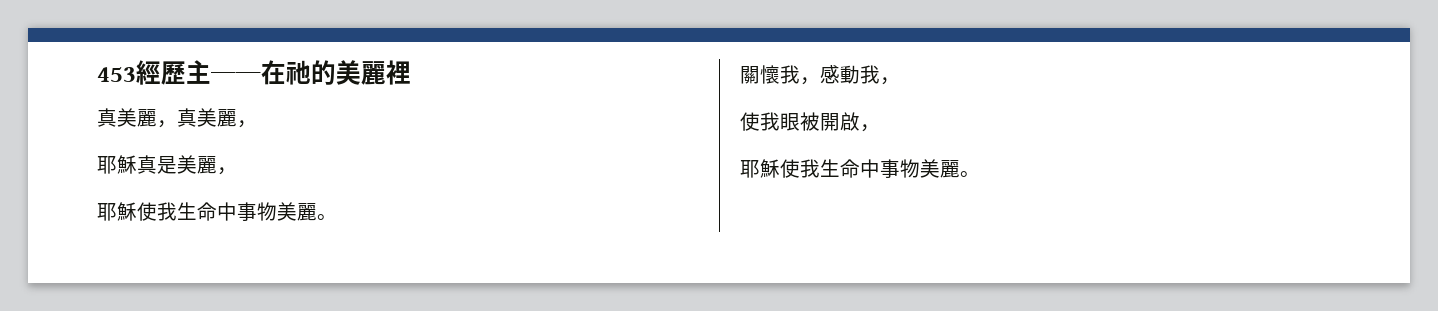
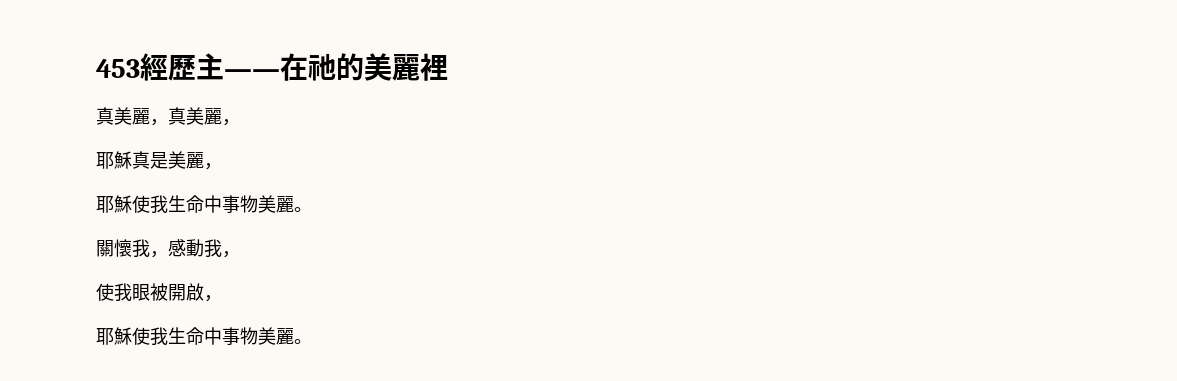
[211,72,261,82] ── -> [224,69,280,78] ——

